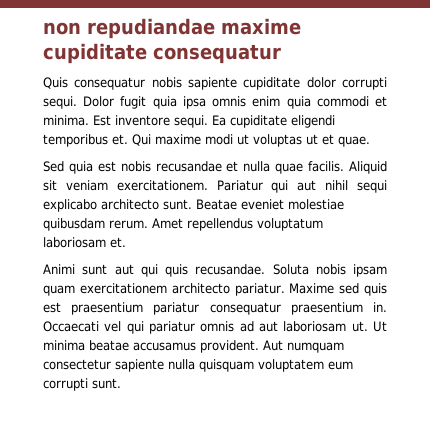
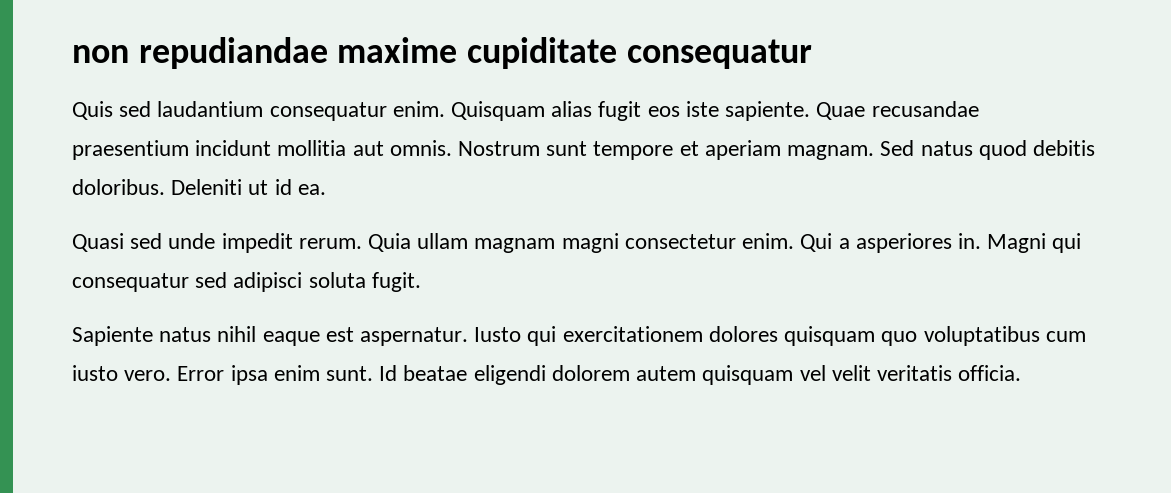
[74,77,387,90] [43,96,388,109] [43,115,335,128] [43,134,370,147] [43,161,387,174] [43,180,387,193] [43,199,344,212] [43,218,323,231] [43,237,126,248] [43,264,387,277] [43,283,387,296] [43,302,387,315] [43,321,387,334] [43,340,344,353] [43,359,353,372] [43,378,121,391] consequatur nobis sapiente cupiditate dolor corrupti sequi. Dolor fugit quia ipsa omnis enim quia commodi et minima. Est inventore sequi. Ea cupiditate eligendi temporibus et. Qui maxime modi ut voluptas ut et quae. // Sed quia est nobis recusandae et nulla quae facilis. Aliquid sit veniam exercitationem. Pariatur qui aut nihil sequi explicabo architecto sunt. Beatae eveniet molestiae quibusdam rerum. Amet repellendus voluptatum laboriosam et. // Animi sunt aut qui quis recusandae. Soluta nobis ipsam quam exercitationem architecto pariatur. Maxime sed quis est praesentium pariatur consequatur praesentium in. Occaecati vel qui pariatur omnis ad aut laboriosam ut. Ut minima beatae accusamus provident. Aut numquam consectetur sapiente nulla quisquam voluptatem eum corrupti sunt. -> [119,101,979,121] [72,140,1095,160] [72,179,326,195] [72,233,1082,253] [72,272,421,292] [72,326,1086,346] [72,365,1022,385] sed laudantium consequatur enim. Quisquam alias fugit eos iste sapiente. Quae recusandae praesentium incidunt mollitia aut omnis. Nostrum sunt tempore et aperiam magnam. Sed natus quod debitis doloribus. Deleniti ut id ea. // Quasi sed unde impedit rerum. Quia ullam magnam magni consectetur enim. Qui a asperiores in. Magni qui consequatur sed adipisci soluta fugit. // Sapiente natus nihil eaque est aspernatur. Iusto qui exercitationem dolores quisquam quo voluptatibus cum iusto vero. Error ipsa enim sunt. Id beatae eligendi dolorem autem quisquam vel velit veritatis officia.

